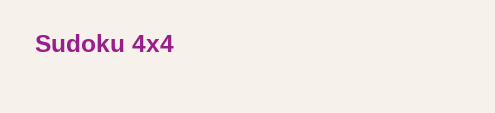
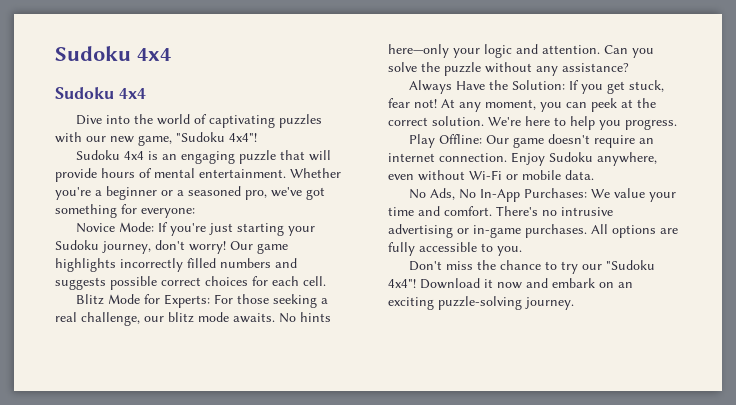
[35,34,174,52] Sudoku 4x4 -> [55,46,171,61] [55,87,146,99] [76,114,323,128] [55,132,257,146] [76,150,332,164] [55,168,341,182] [55,186,325,200] [55,204,195,218] [76,222,316,236] [55,240,288,254] [55,258,297,272] [55,276,326,290] [76,294,329,308] [55,312,331,326] [388,44,654,58] [388,62,629,76] [409,80,665,94] [388,98,656,112] [388,116,677,130] [409,134,655,148] [388,152,657,166] [388,170,594,181] [409,188,677,202] [388,206,613,216] [388,224,678,238] [388,242,522,256] [409,260,656,274] [388,278,633,289] [388,296,574,310] Sudoku 4x4 // Sudoku 4x4 // Dive into the world of captivating puzzles with our new game, "Sudoku 4x4"! // Sudoku 4x4 is an engaging puzzle that will provide hours of mental entertainment. Whether you're a beginner or a seasoned pro, we've got something for everyone: // Novice Mode: If you're just starting your Sudoku journey, don't worry! Our game highlights incorrectly filled numbers and suggests possible correct choices for each cell. // Blitz Mode for Experts: For those seeking a real challenge, our blitz mode awaits. No hints here—only your logic and attention. Can you solve the puzzle without any assistance? // Always Have the Solution: If you get stuck, fear not! At any moment, you can peek at the correct solution. We're here to help you progress. // Play Offline: Our game doesn't require an internet connection. Enjoy Sudoku anywhere, even without Wi-Fi or mobile data. // No Ads, No In-App Purchases: We value your time and comfort. There's no intrusive advertising or in-game purchases. All options are fully accessible to you. // Don't miss the chance to try our "Sudoku 4x4"! Download it now and embark on an exciting puzzle-solving journey.

